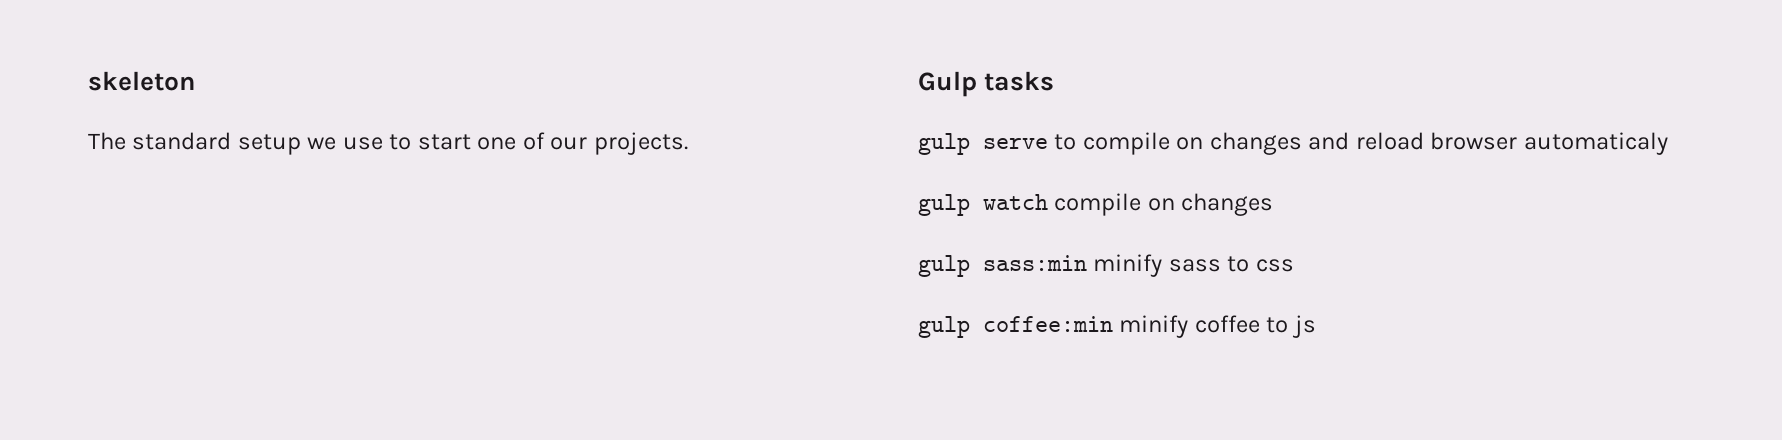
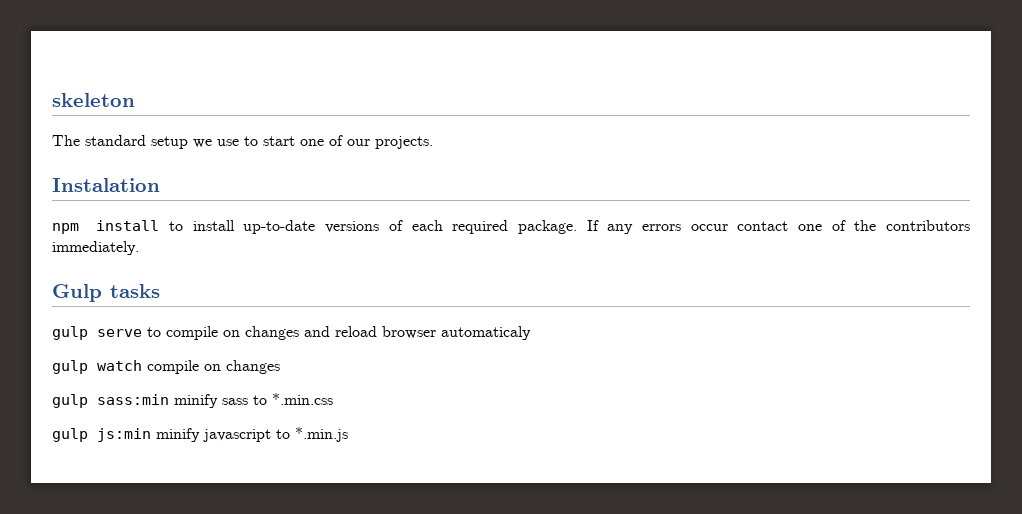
(688, 143) none -> [52,178,160,192] [52,220,970,234] [52,241,139,255] // Instalation // npm install to install up-to-date versions of each required package. If any errors occur contact one of the contributors immediately.
[1255,259,1294,272] [918,315,1316,338] css // gulp coffee:min minify coffee to js -> [272,393,333,405] [52,427,348,442] *.min.css // gulp js:min minify javascript to *.min.js

